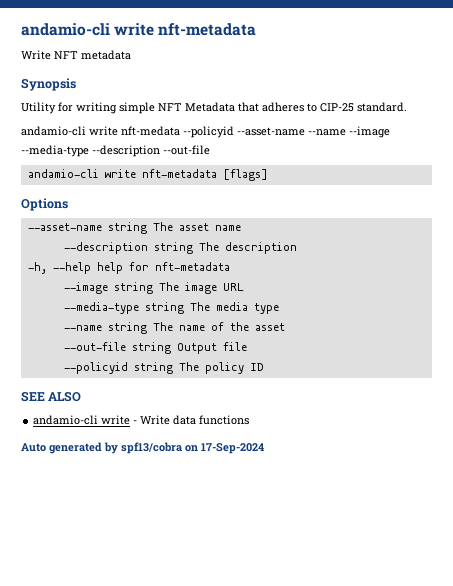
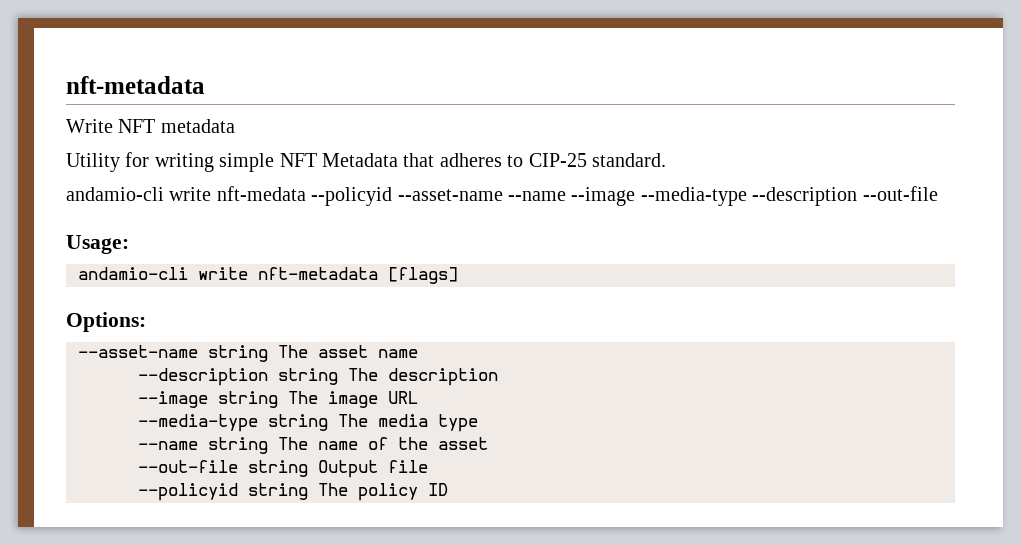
[21,23,155,36] andamio-cli write -> (66, 85) none
[21,78,76,91] // Synopsis -> (235, 126) none
(210, 150) none -> [66,235,129,254] // Usage:
[21,198,68,211] Options -> [66,312,146,332] Options:
[27,262,230,274] // -h, --help help for nft-metadata -> (498, 377) none
[21,391,82,402] [33,415,250,425] [21,442,264,454] // SEE ALSO // andamio-cli write - Write data functions // Auto generated by spf13/cobra on 17-Sep-2024 -> (448, 489) none

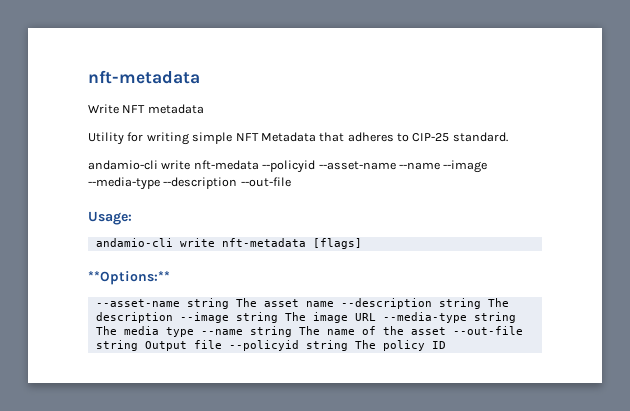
[66,312,146,332] Options: -> [88,271,170,285] **Options:**
(418, 353) // -> (334, 304) none
(498, 377) // -> (173, 317) none
(418, 397) // -> (376, 317) none
(478, 423) // -> (194, 332) none
(488, 443) // -> (446, 331) none
(428, 466) // -> (222, 344) none

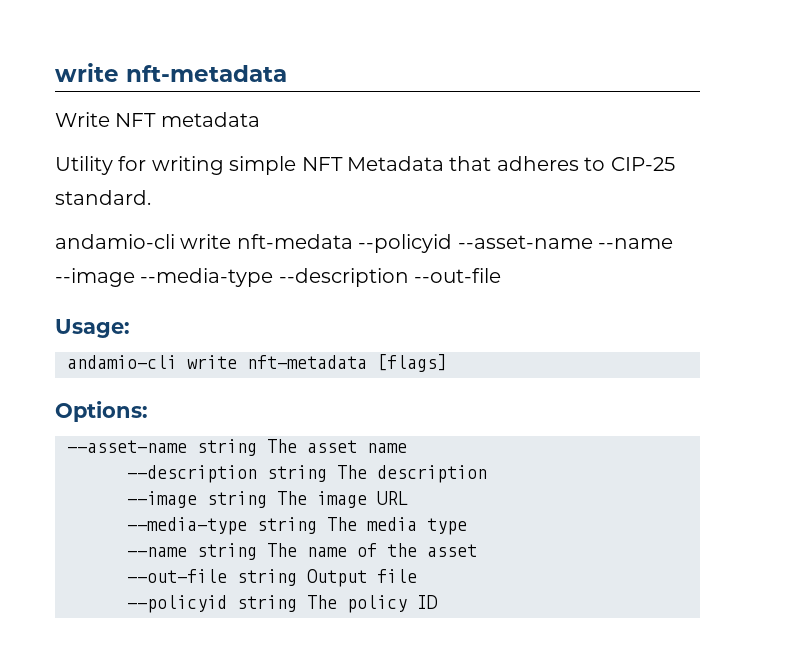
(88, 77) none -> [55,63,119,82] write
[88,271,170,285] **Options:** -> [55,401,148,422] Options:
(334, 304) none -> (407, 448) //
(173, 317) none -> (487, 474) //
(376, 317) none -> (408, 498) //
(194, 332) none -> (467, 526) //
(446, 331) none -> (477, 550) //
(222, 344) none -> (417, 576) //

